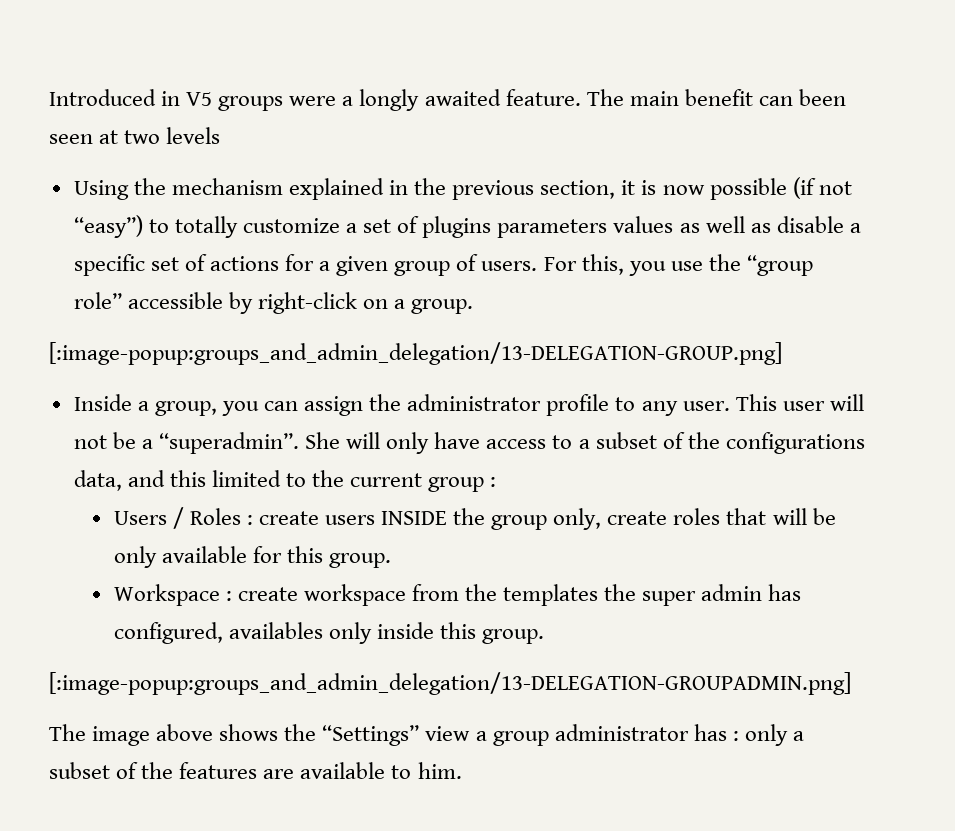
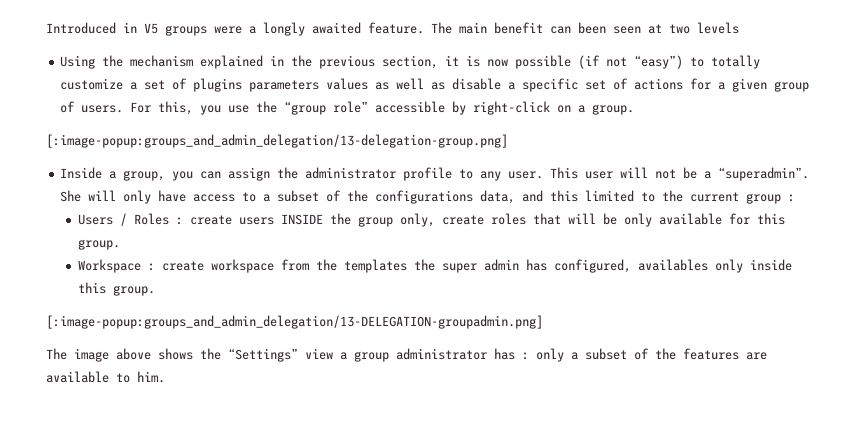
[49,342,782,365] [:image-popup:groups_and_admin_delegation/13-DELEGATION-GROUP.png] -> [46,134,508,148] [:image-popup:groups_and_admin_delegation/13-delegation-group.png]
[49,672,851,695] [:image-popup:groups_and_admin_delegation/13-DELEGATION-GROUPADMIN.png] -> [46,315,543,329] [:image-popup:groups_and_admin_delegation/13-DELEGATION-groupadmin.png]

